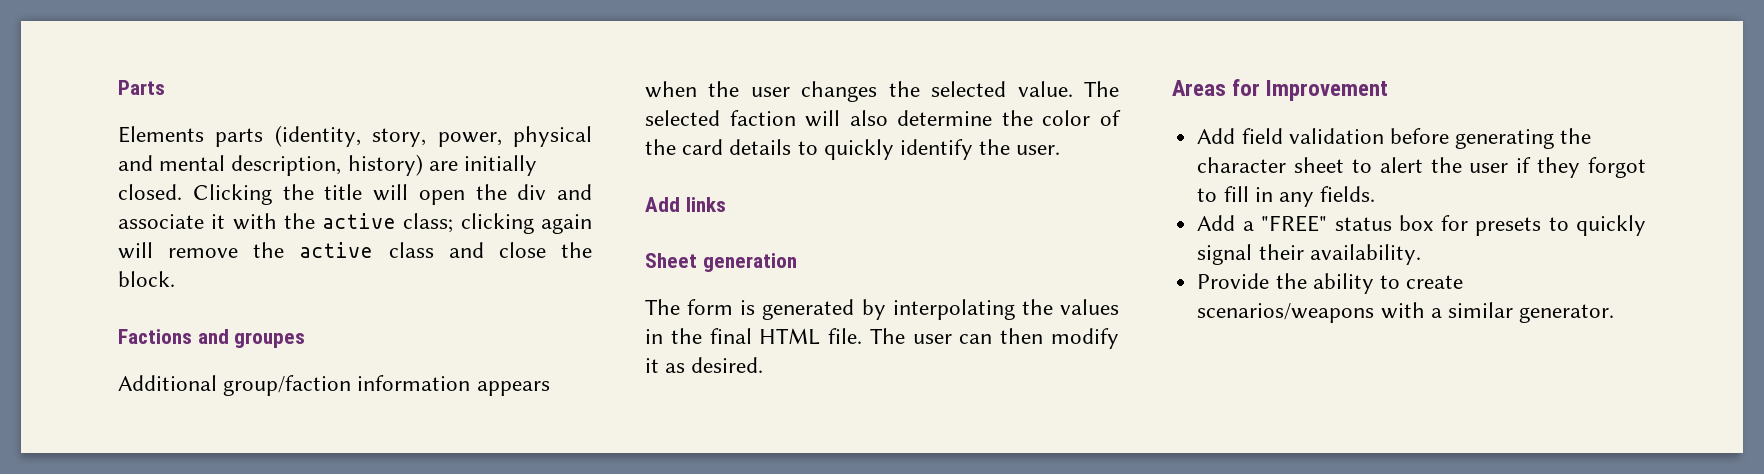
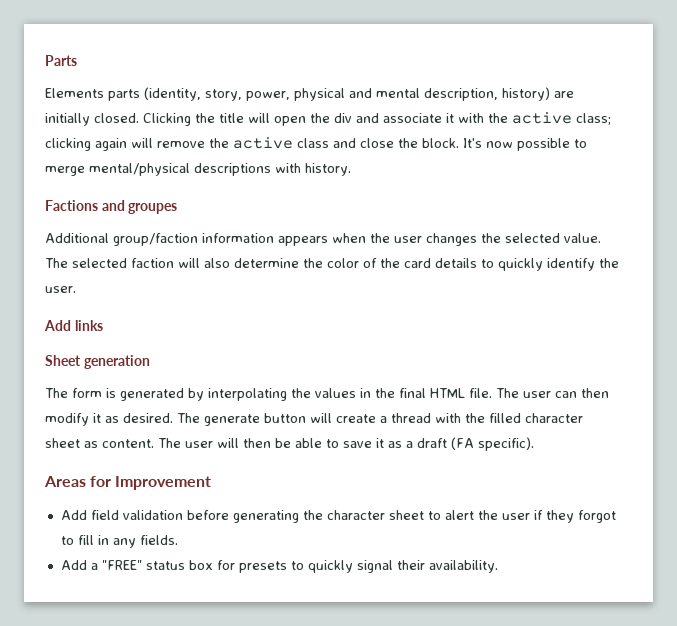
(175, 279) none -> [463,138,587,151] [45,163,351,176] It's now possible to merge mental/physical descriptions with history.
(764, 365) none -> [177,413,583,426] [45,437,534,451] The generate button will create a thread with the filled character sheet as content. The user will then be able to save it as a draft (FA specific).
[1197,273,1464,294] [1197,302,1615,323] // Provide the ability to create scenarios/weapons with a similar generator. -> (498, 566) none

